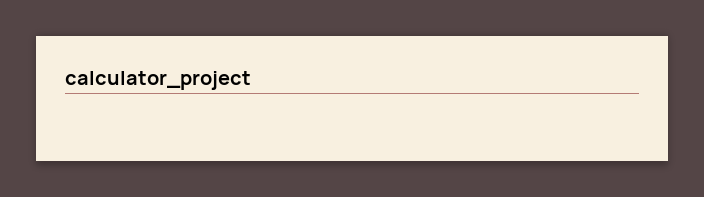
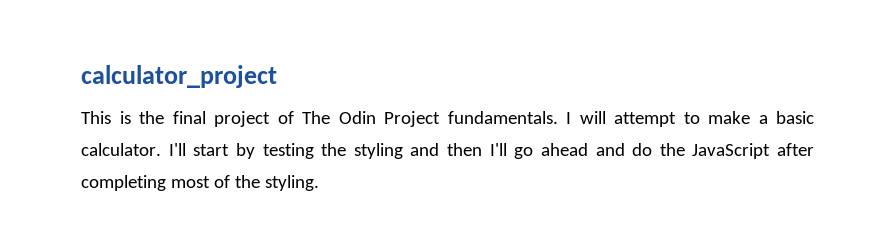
(251, 80) none -> [81,111,814,127] [81,143,814,159] [81,175,319,191] // This is the final project of The Odin Project fundamentals. I will attempt to make a basic calculator. I'll start by testing the styling and then I'll go ahead and do the JavaScript after completing most of the styling.

